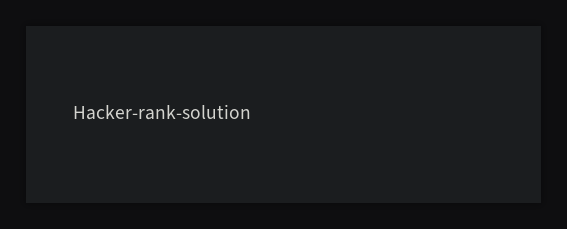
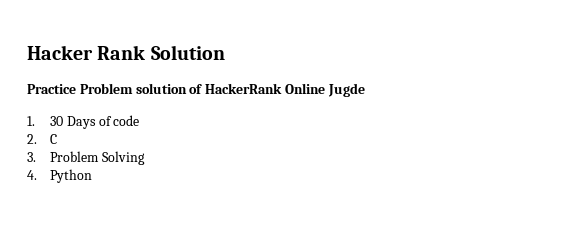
[73,104,251,120] Hacker-rank-solution -> [27,45,225,60] [27,83,365,97] [27,115,140,129] [27,134,58,144] [27,151,145,165] [27,169,93,183] Hacker Rank Solution // Practice Problem solution of HackerRank Online Jugde // 1. 30 Days of code // 2. C // 3. Problem Solving // 4. Python

